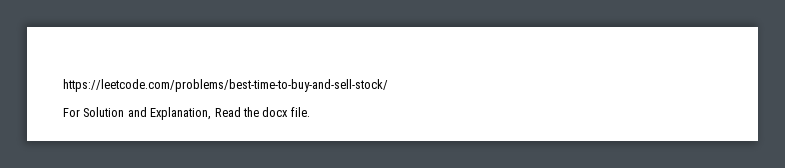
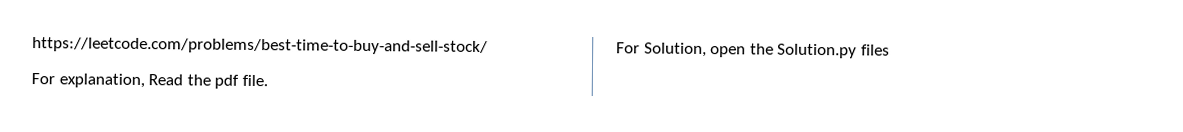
[83,107,212,120] Solution and Explanation, -> [58,73,145,89] explanation,
[262,107,289,117] docx -> [214,74,240,89] pdf
(310, 112) none -> [616,42,890,59] // For Solution, open the Solution.py files

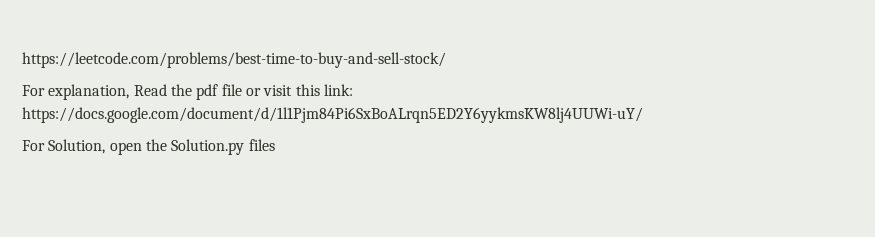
[241,74,268,87] file. -> [221,84,353,96] [22,107,643,123] file or visit this link: https://docs.google.com/document/d/1l1Pjm84Pi6SxBoALrqn5ED2Y6yykmsKW8lj4UUWi-uY/

